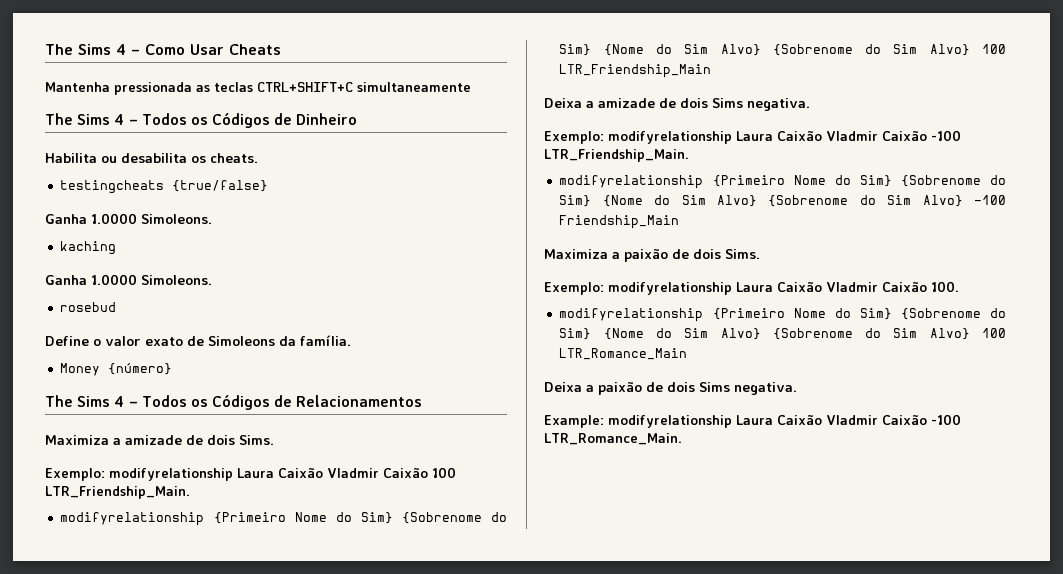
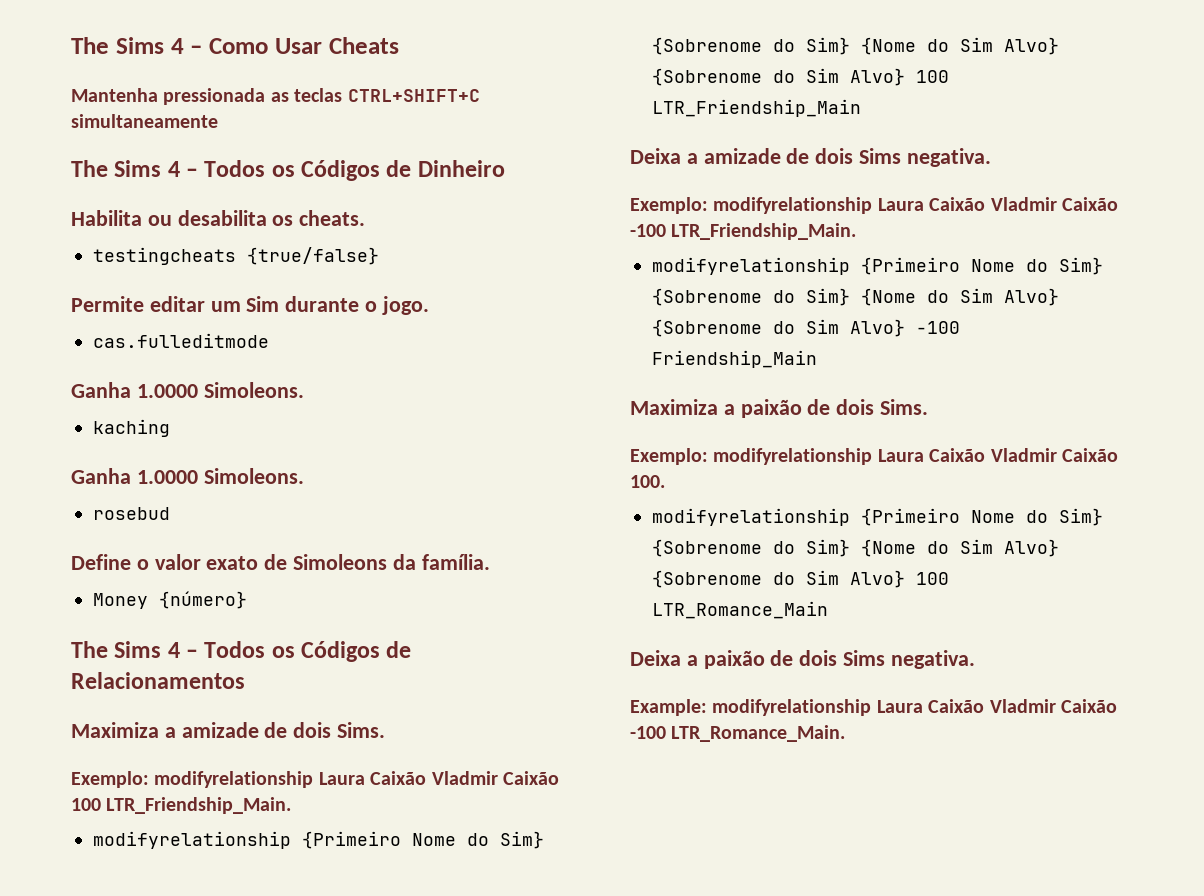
(269, 186) none -> [71,296,429,315] [93,333,269,348] // Permite editar um Sim durante o jogo. // cas.fulleditmode

